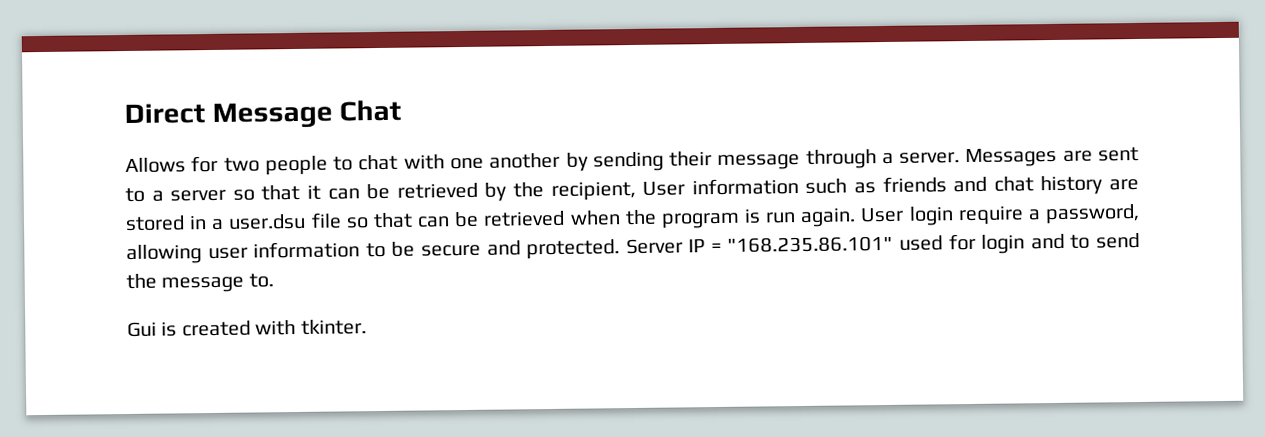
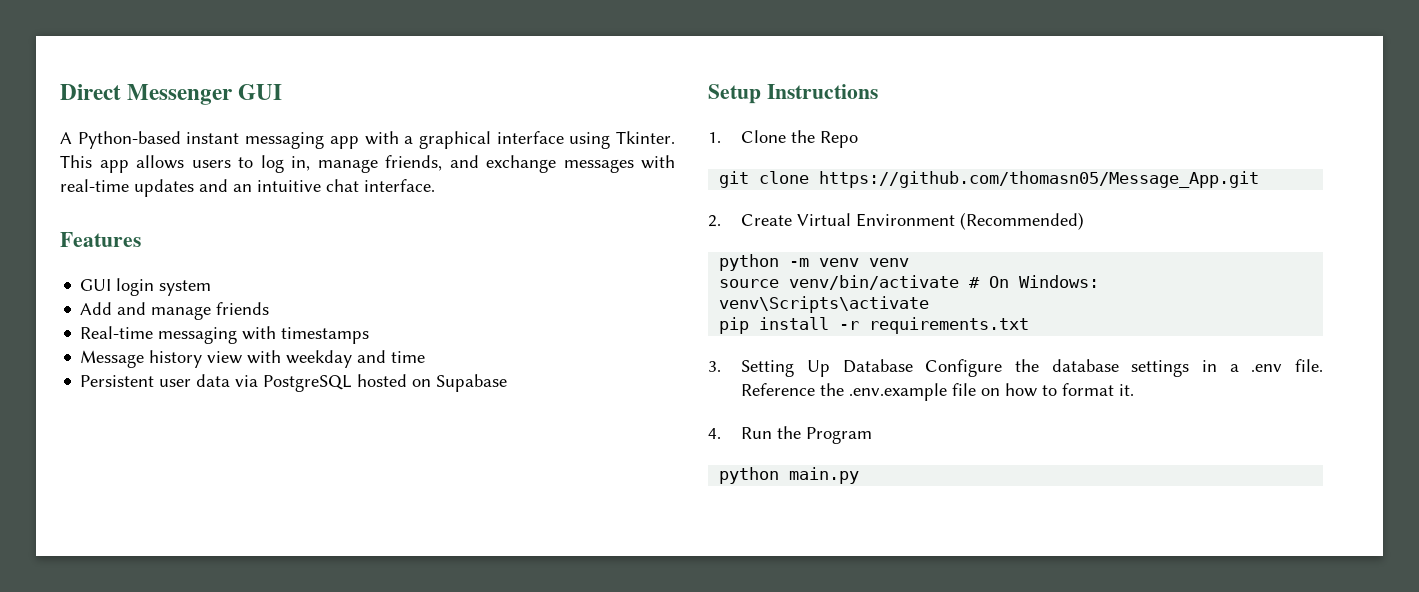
[211,99,402,129] [125,146,1140,176] [125,175,1140,203] [125,203,1140,232] [126,232,1140,265] [126,273,274,293] [127,319,367,338] Message Chat // Allows for two people to chat with one another by sending their message through a server. Messages are sent to a server so that it can be retrieved by the recipient, User information such as friends and chat history are stored in a user.dsu file so that can be retrieved when the program is run again. User login require a password, allowing user information to be secure and protected. Server IP = "168.235.86.101" used for login and to send the message to. // Gui is created with tkinter. -> [127,84,283,105] [60,131,675,149] [60,155,675,173] [60,179,435,197] [60,232,141,247] [80,278,212,296] [80,302,270,320] [80,326,370,344] [80,350,426,368] [80,374,508,392] [708,84,878,104] [708,130,859,148] [719,171,1260,188] [708,212,1085,230] [719,254,910,271] [719,275,1100,290] [719,296,930,313] [719,317,1030,334] [708,359,1323,377] [741,383,1135,401] [708,426,873,444] [719,467,860,484] Messenger GUI // A Python-based instant messaging app with a graphical interface using Tkinter. This app allows users to log in, manage friends, and exchange messages with real-time updates and an intuitive chat interface. // Features // GUI login system // Add and manage friends // Real-time messaging with timestamps // Message history view with weekday and time // Persistent user data via PostgreSQL hosted on Supabase // Setup Instructions // 1. Clone the Repo // git clone https://github.com/thomasn05/Message_App.git // 2. Create Virtual Environment (Recommended) // python -m venv venv // source venv/bin/activate # On Windows: venv\Scripts\activate // pip install -r requirements.txt // 3. Setting Up Database Configure the database settings in a .env file. Reference the .env.example file on how to format it. // 4. Run the Program // python main.py

